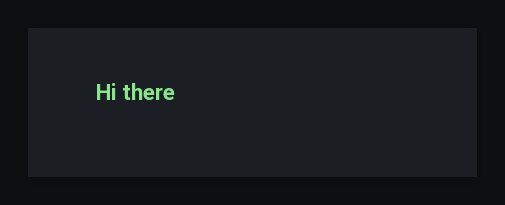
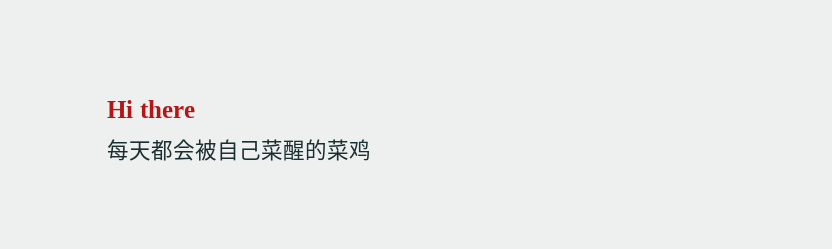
(176, 91) none -> [107,139,371,161] // 每天都会被自己菜醒的菜鸡

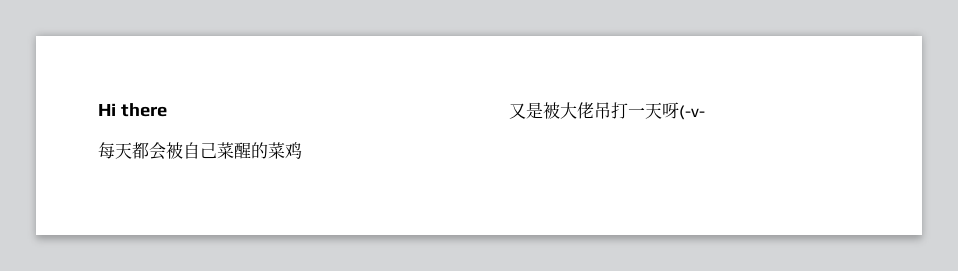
(371, 150) none -> [509,102,705,120] // 又是被大佬吊打一天呀(-v-

